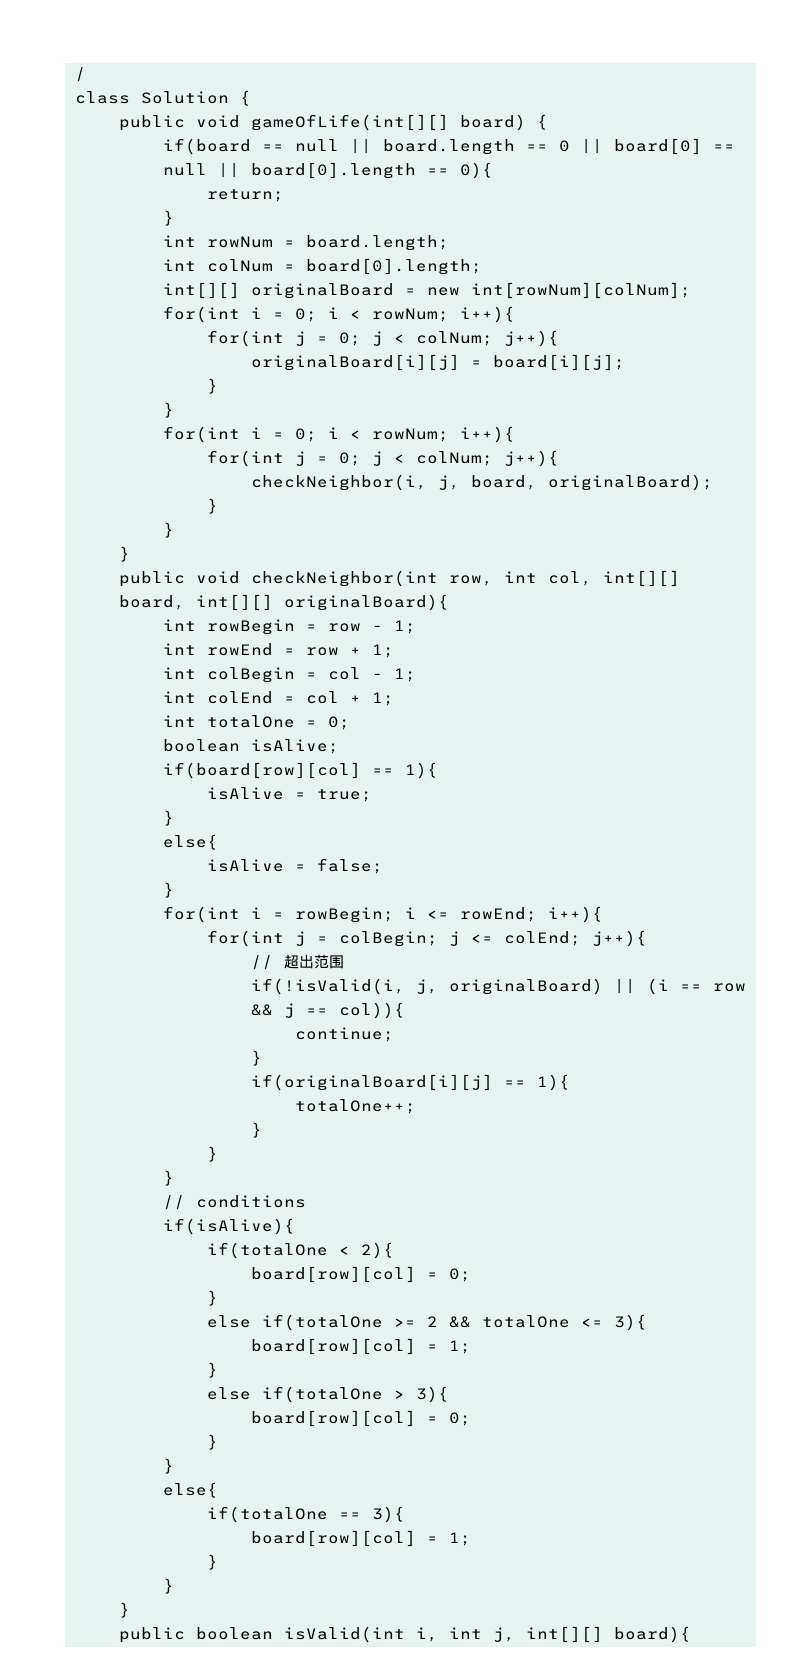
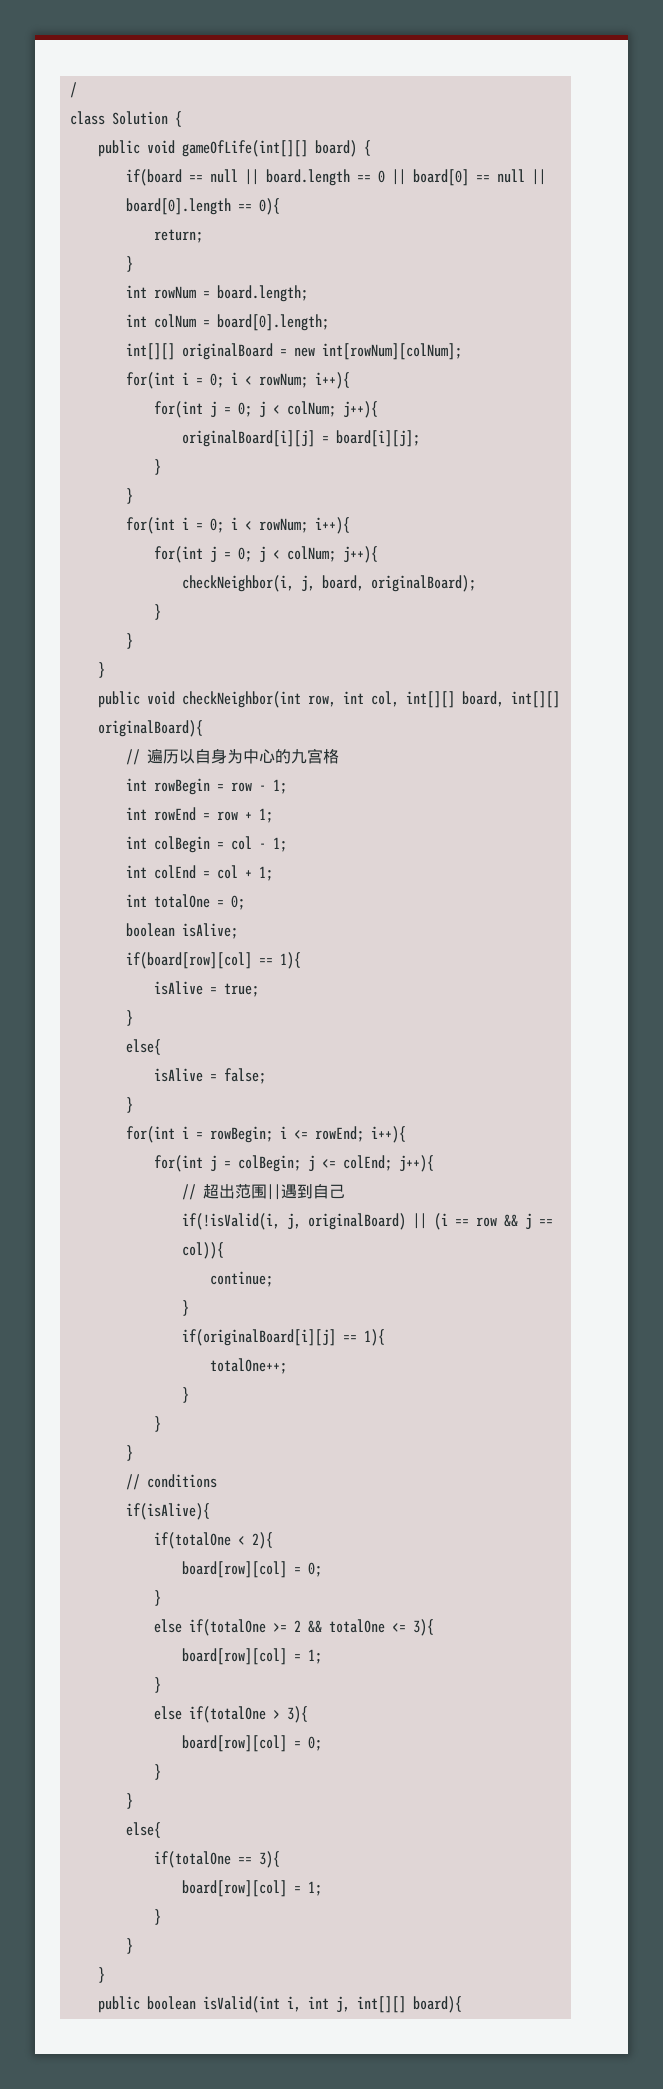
(449, 602) none -> [126,748,340,765] // // 遍历以自身为中心的九宫格
(344, 962) none -> [267,1184,346,1200] ||遇到自己

